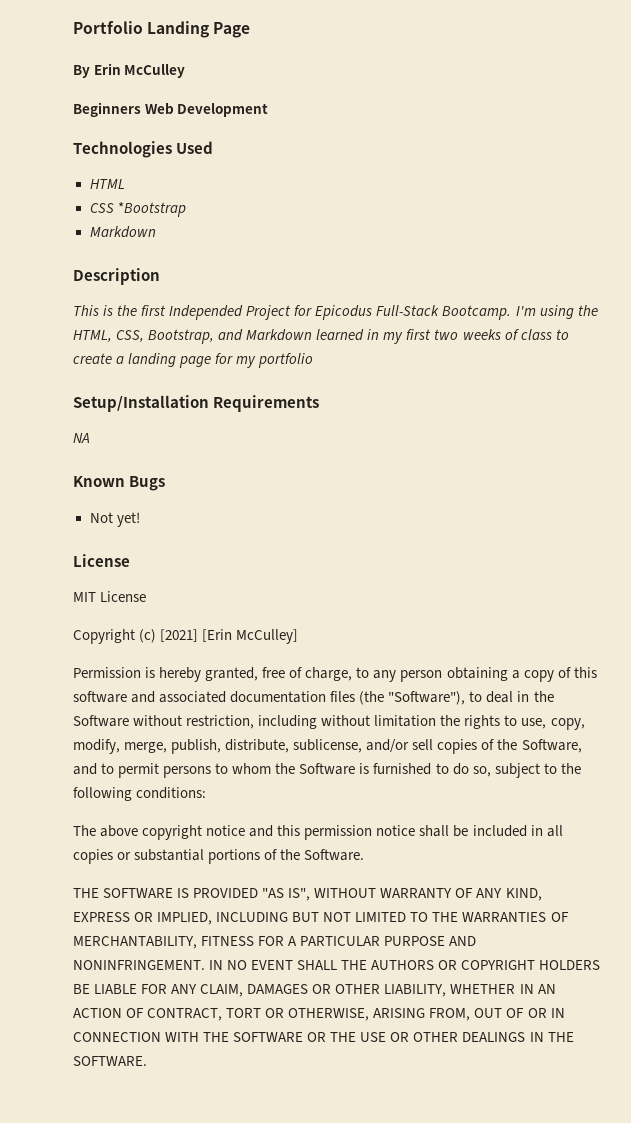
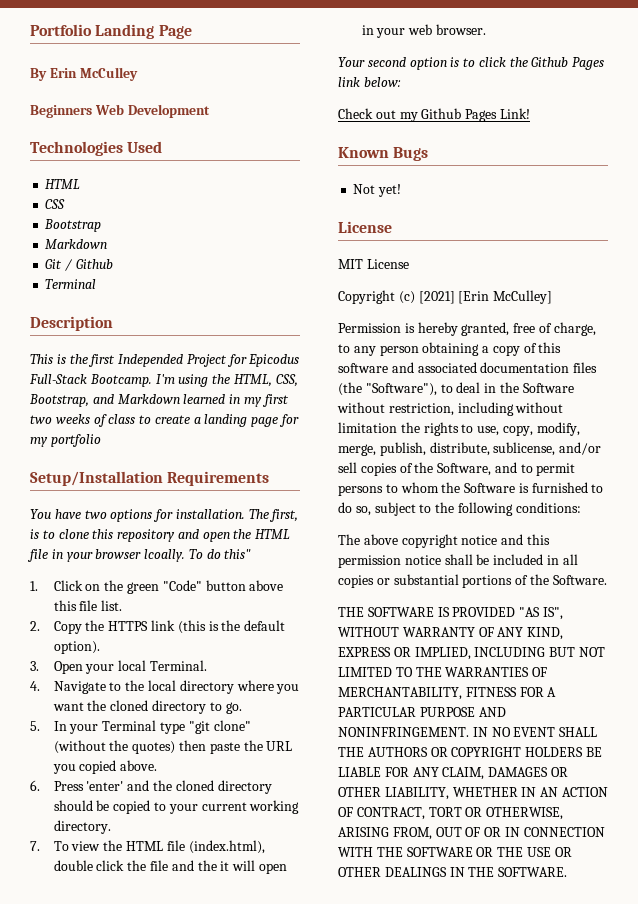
[117,202,186,217] [89,226,156,238] *Bootstrap // Markdown -> [44,219,102,232] [45,239,108,249] [45,259,113,271] [45,279,97,289] // Bootstrap // Markdown // Git / Github // Terminal
[73,433,90,443] NA -> [30,509,299,522] [30,529,291,542] [27,549,252,562] [30,580,284,594] [53,600,123,611] [30,620,286,634] [53,641,100,654] [30,660,208,674] [30,680,300,694] [52,700,242,714] [30,720,251,734] [53,740,293,754] [52,760,158,774] [30,780,272,794] [53,800,300,814] [53,820,111,834] [30,840,265,854] [53,860,287,874] [361,24,487,38] [338,57,605,70] [338,77,401,87] [338,108,530,122] You have two options for installation. The first, is to clone this repository and open the HTML file in your browser lcoally. To do this" // 1. Click on the green "Code" button above this file list. // 2. Copy the HTTPS link (this is the default option). // 3. Open your local Terminal. // 4. Navigate to the local directory where you want the cloned directory to go. // 5. In your Terminal type "git clone" (without the quotes) then paste the URL you copied above. // 6. Press 'enter' and the cloned directory should be copied to your current working directory. // 7. To view the HTML file (index.html), double click the file and the it will open in your web browser. // Your second option is to click the Github Pages link below: // Check out my Github Pages Link!

